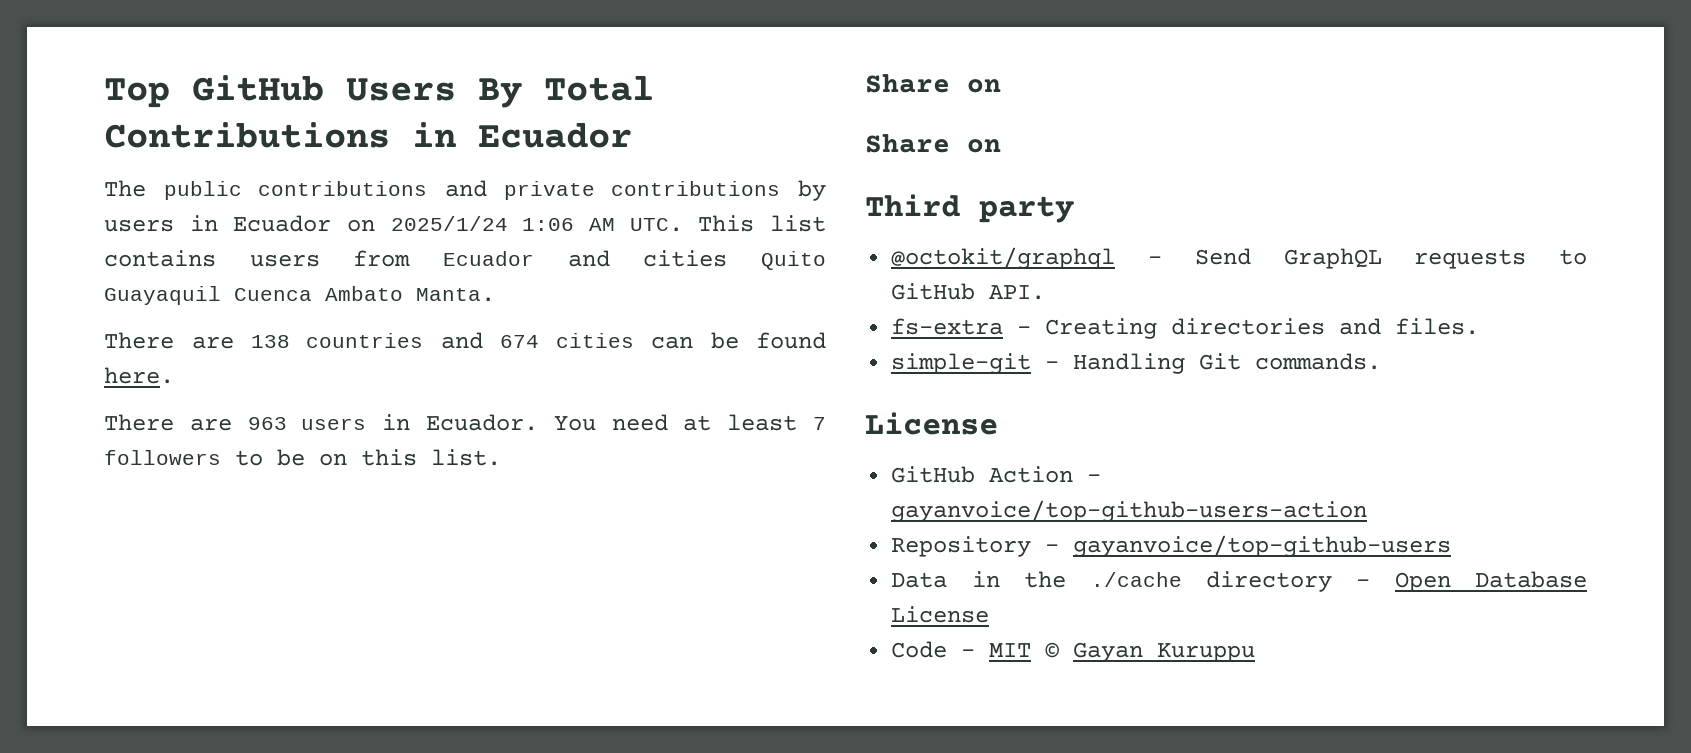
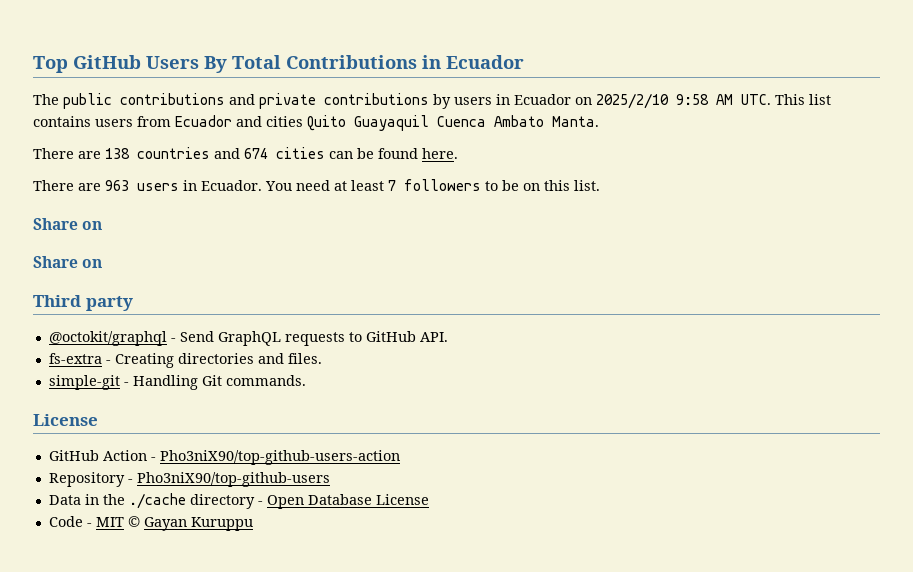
[390,216,575,231] 2025/1/24 1:06 -> [596,93,709,109] 2025/2/10 9:58
[891,500,1368,522] gayanvoice/top-github-users-action -> [159,450,400,465] Pho3niX90/top-github-users-action
[1073,535,1452,557] gayanvoice/top-github-users -> [136,472,330,487] Pho3niX90/top-github-users

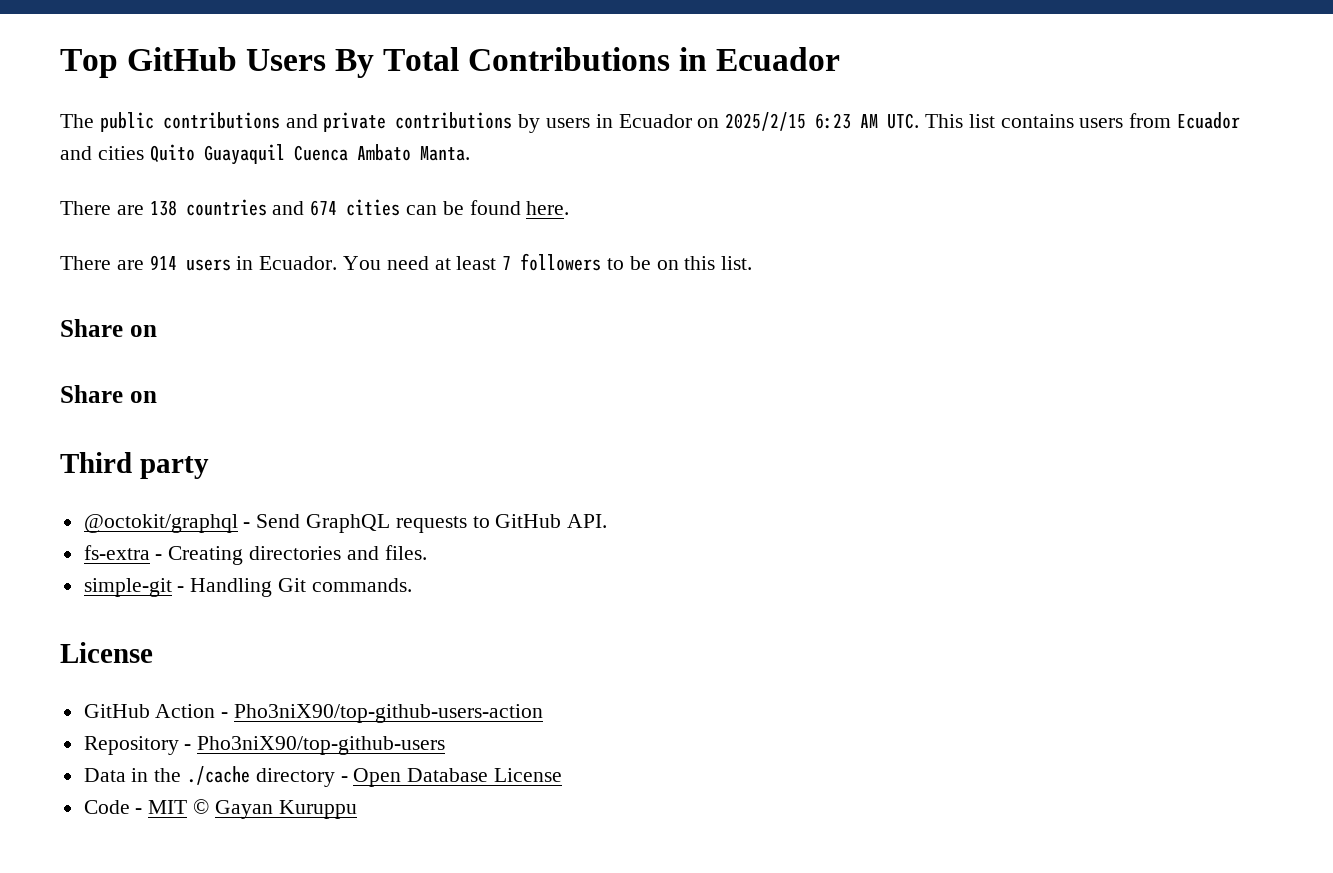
[596,93,709,109] 2025/2/10 9:58 -> [725,112,852,131] 2025/2/15 6:23
[105,180,129,191] 963 -> [149,255,177,270] 914

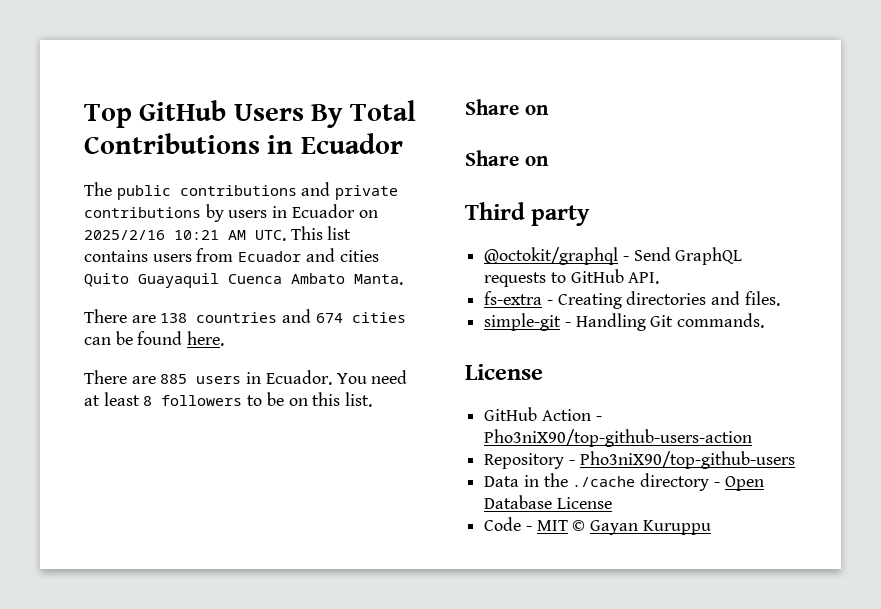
[725,112,852,131] 2025/2/15 6:23 -> [84,230,219,240] 2025/2/16 10:21
[149,255,177,270] 914 -> [160,374,188,384] 885
[502,256,512,270] 7 -> [143,396,153,406] 8

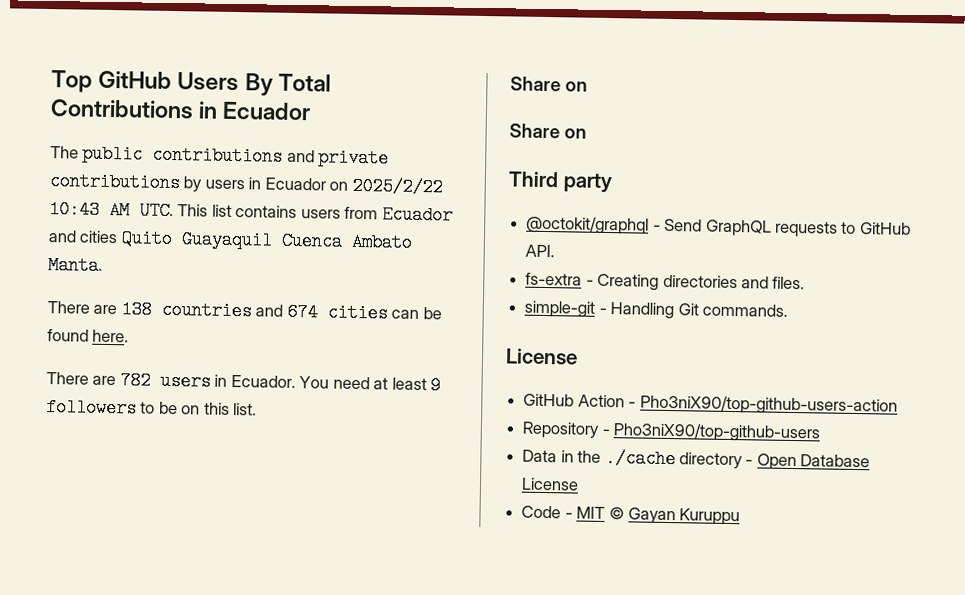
[84,230,219,240] 2025/2/16 10:21 -> [351,176,443,197] [49,200,100,219] 2025/2/22 10:43
[160,374,188,384] 885 -> [119,371,151,390] 782
[143,396,153,406] 8 -> [430,376,442,395] 9

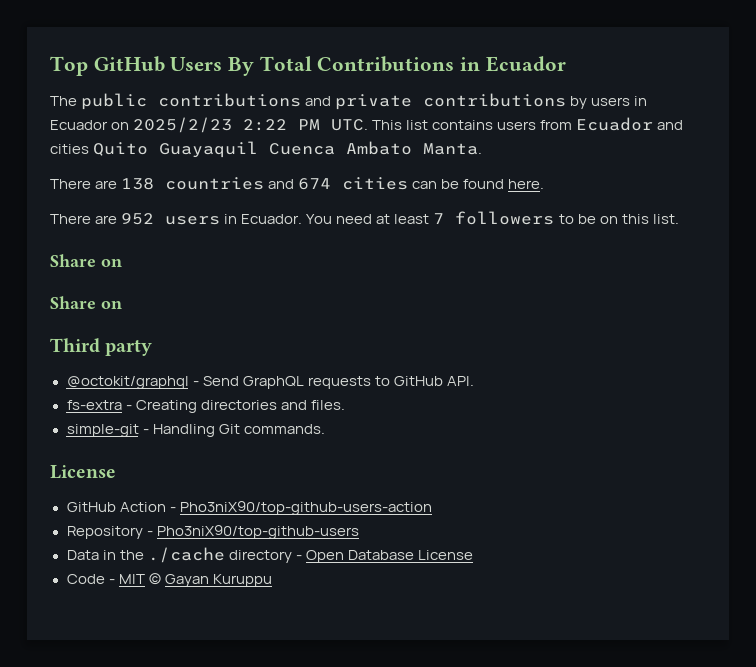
[351,176,443,197] [49,200,130,220] 2025/2/22 10:43 AM -> [133,117,321,133] 2025/2/23 2:22 PM
[119,371,151,390] 782 -> [121,213,155,225] 952
[430,376,442,395] 9 -> [433,213,445,224] 7

